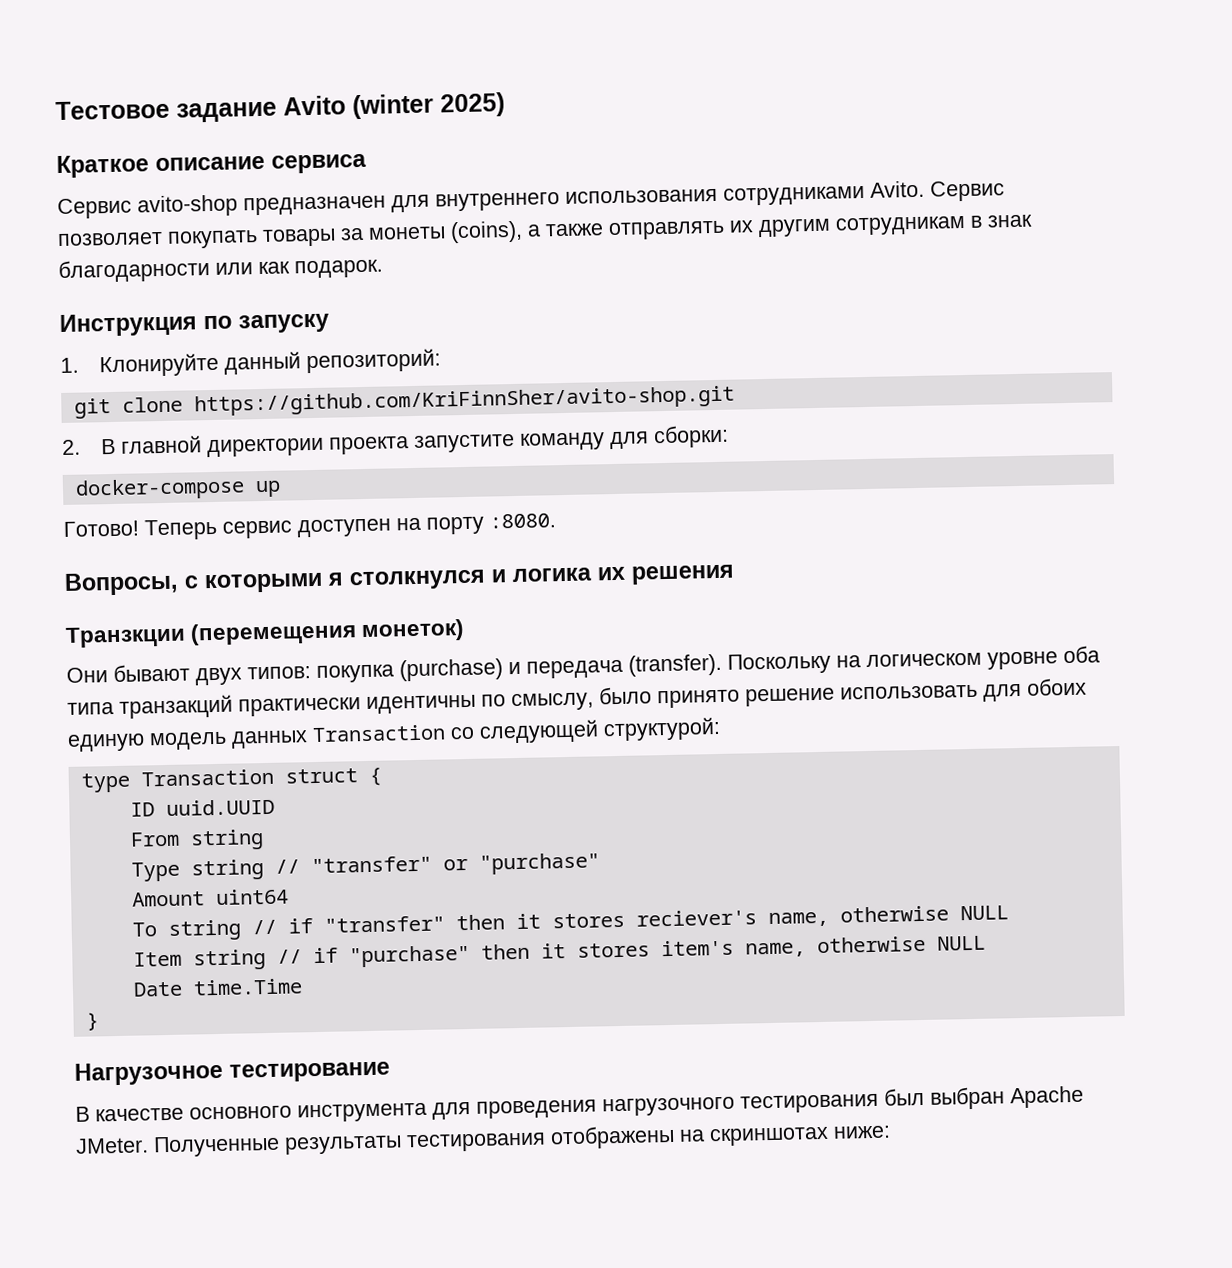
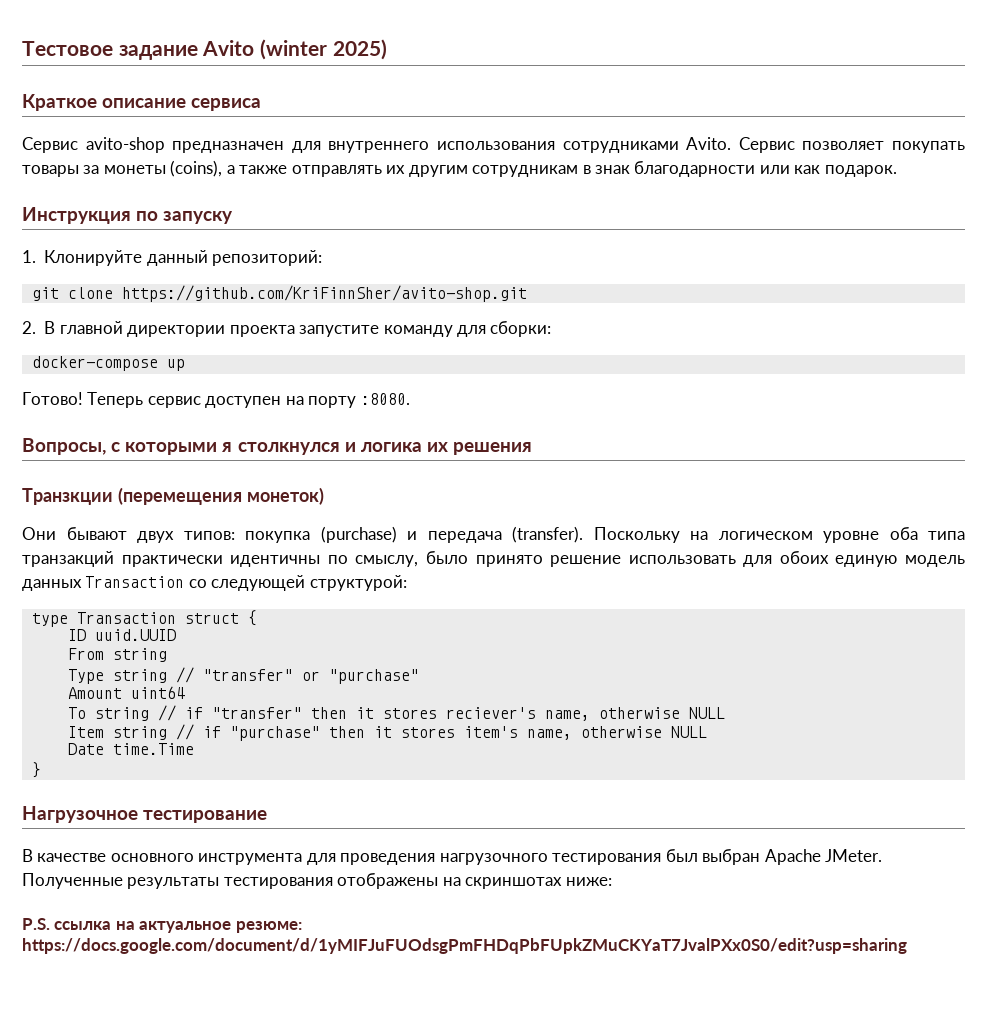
(891, 1132) none -> [22,918,302,933] [22,938,907,954] // P.S. ссылка на актуальное резюме: https://docs.google.com/document/d/1yMIFJuFUOdsgPmFHDqPbFUpkZMuCKYaT7JvalPXx0S0/edit?usp=sharing

